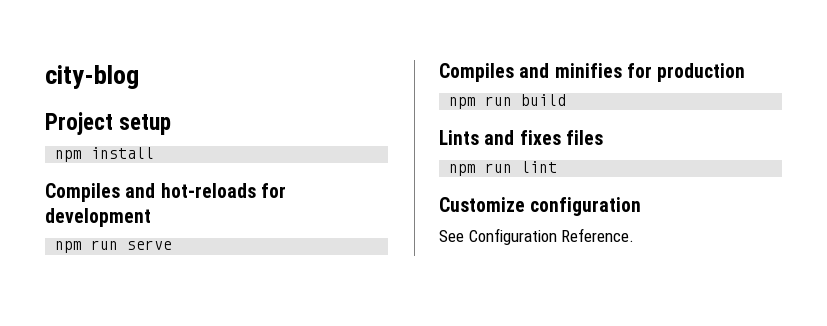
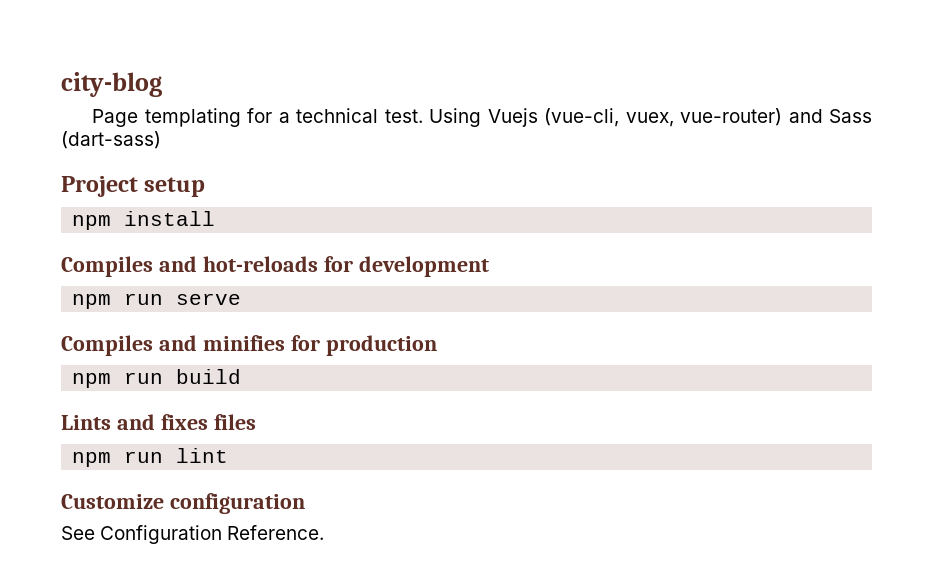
(139, 77) none -> [92,108,872,127] [61,131,161,149] // Page templating for a technical test. Using Vuejs (vue-cli, vuex, vue-router) and Sass (dart-sass)

